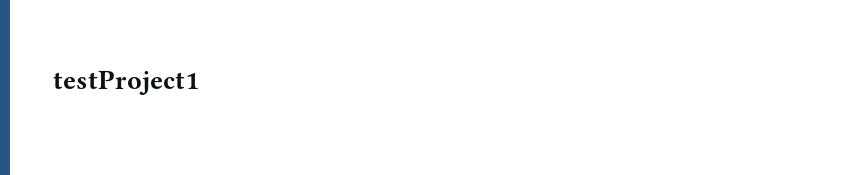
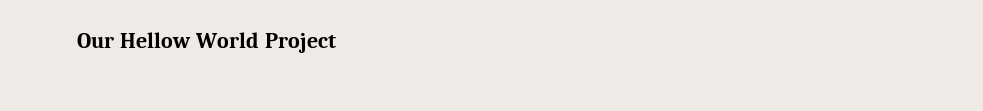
[53,70,199,95] testProject1 -> [77,32,336,53] Our Hellow World Project

